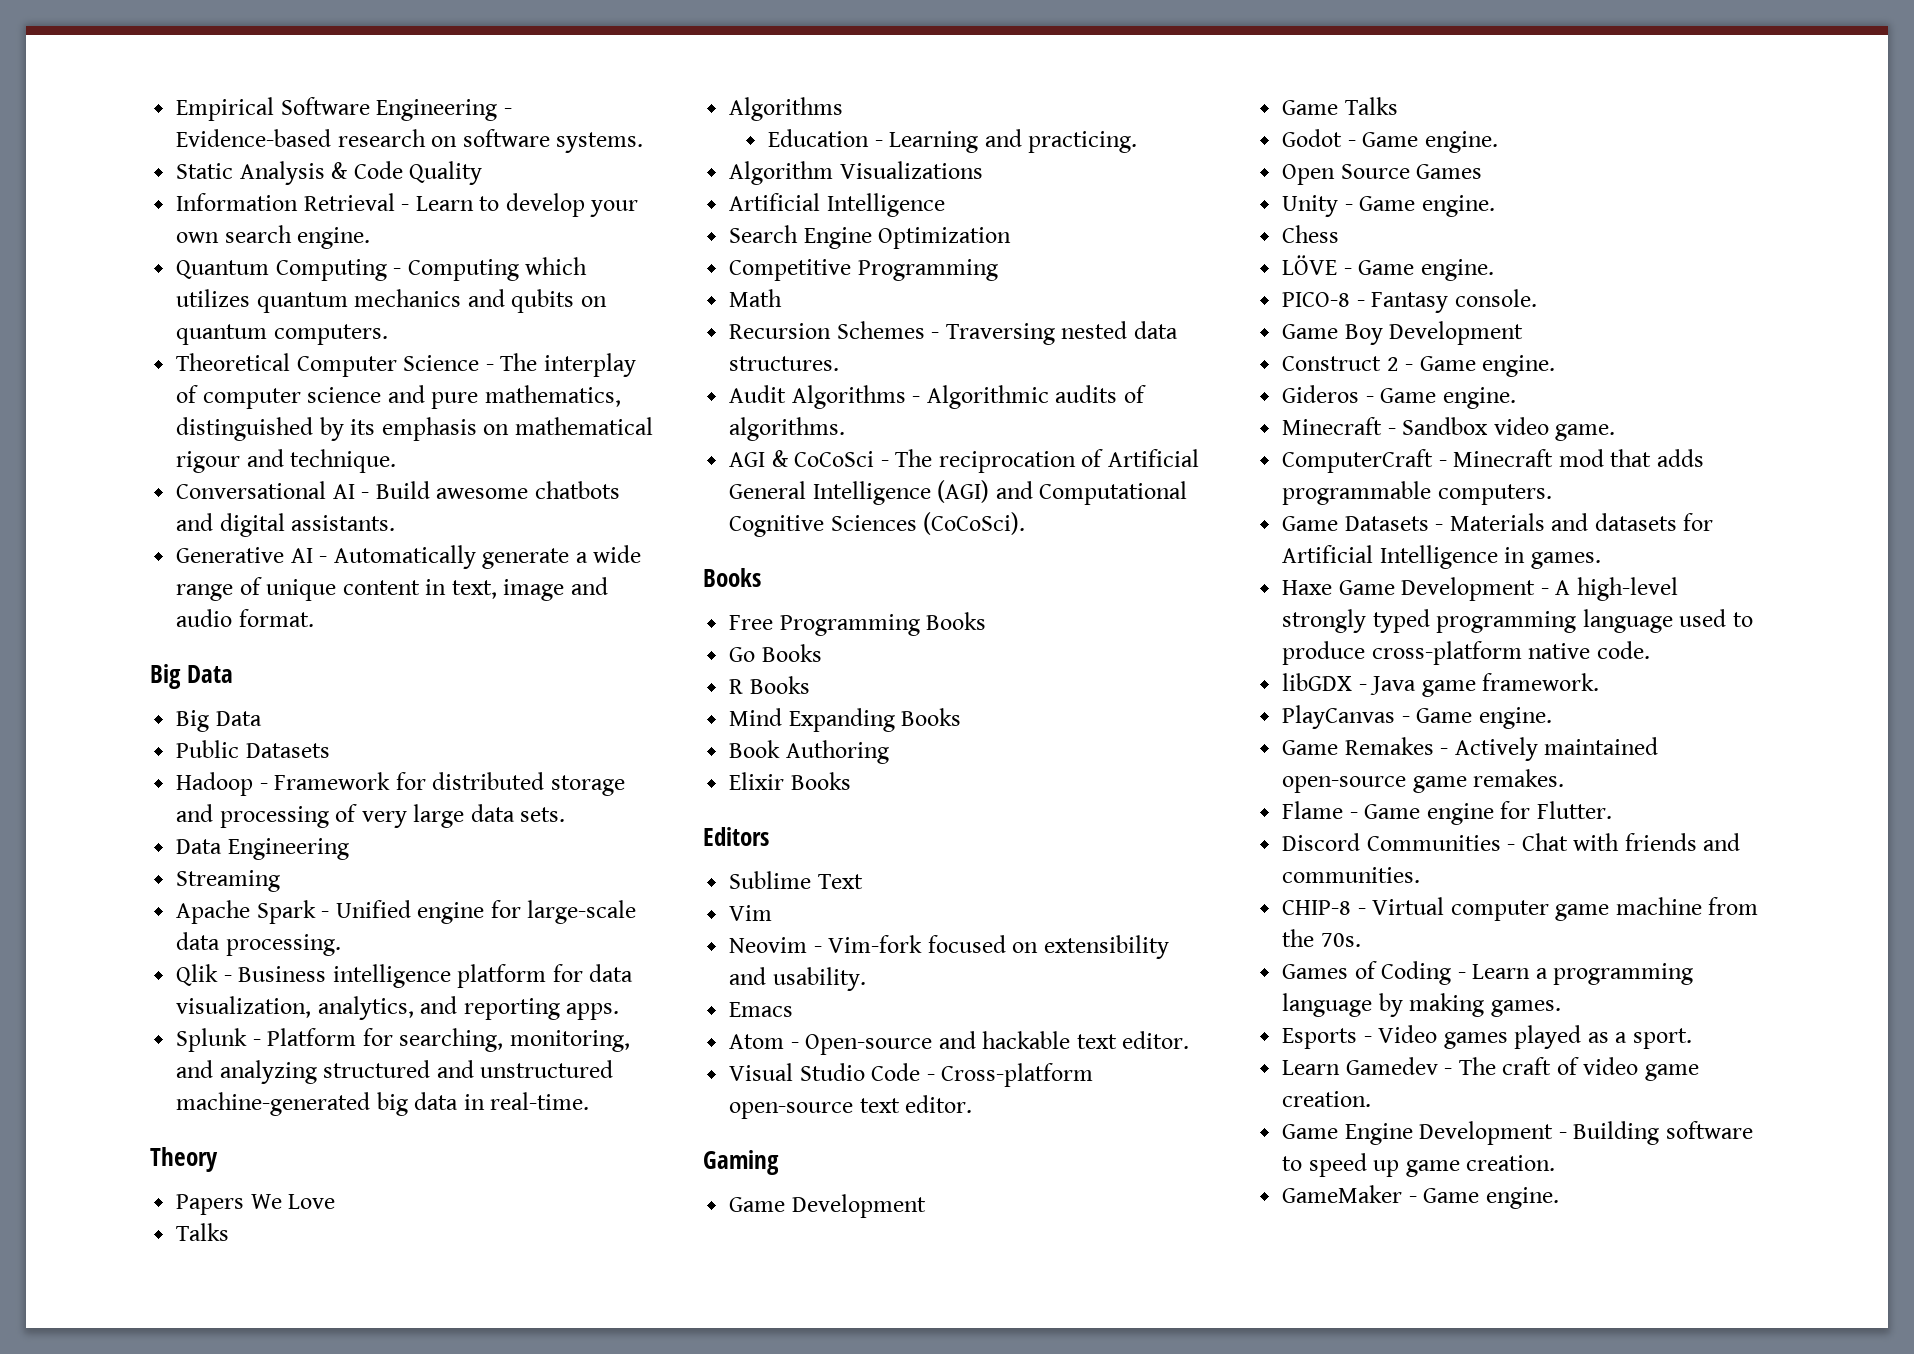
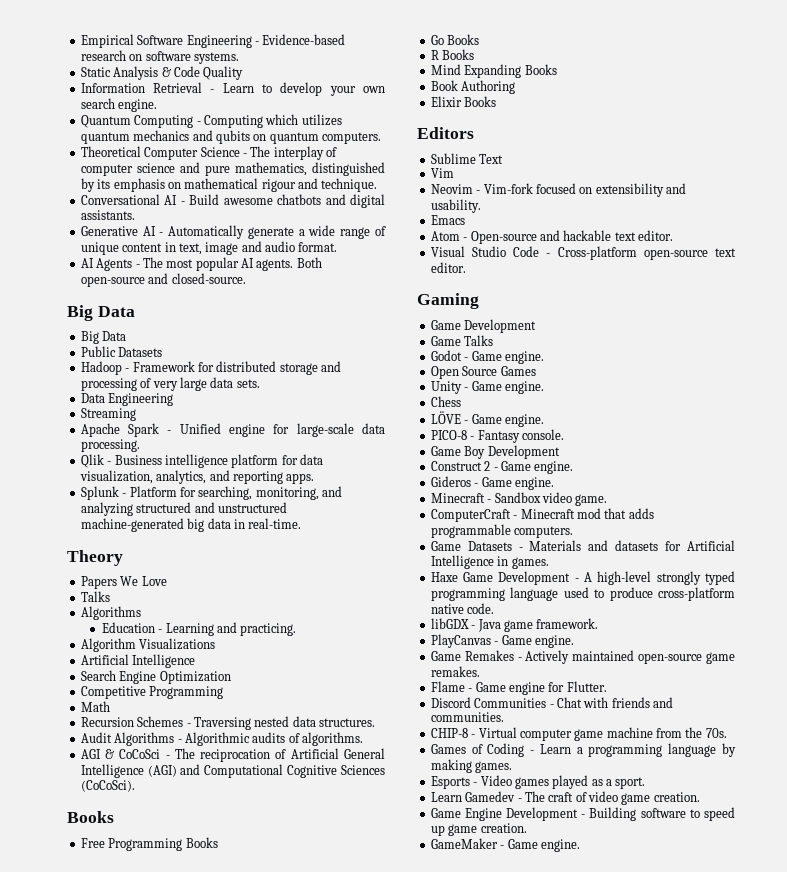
(314, 618) none -> [80,257,322,271] [80,273,246,287] // AI Agents - The most popular AI agents. Both open-source and closed-source.

